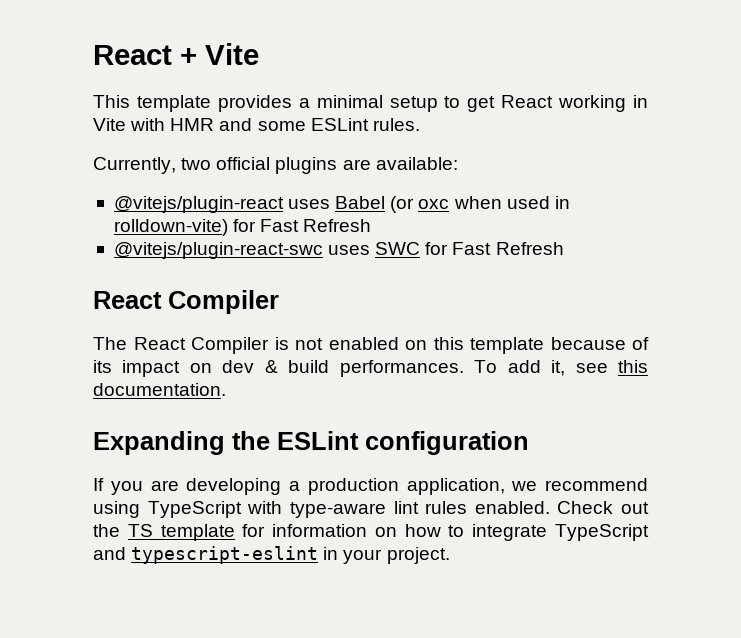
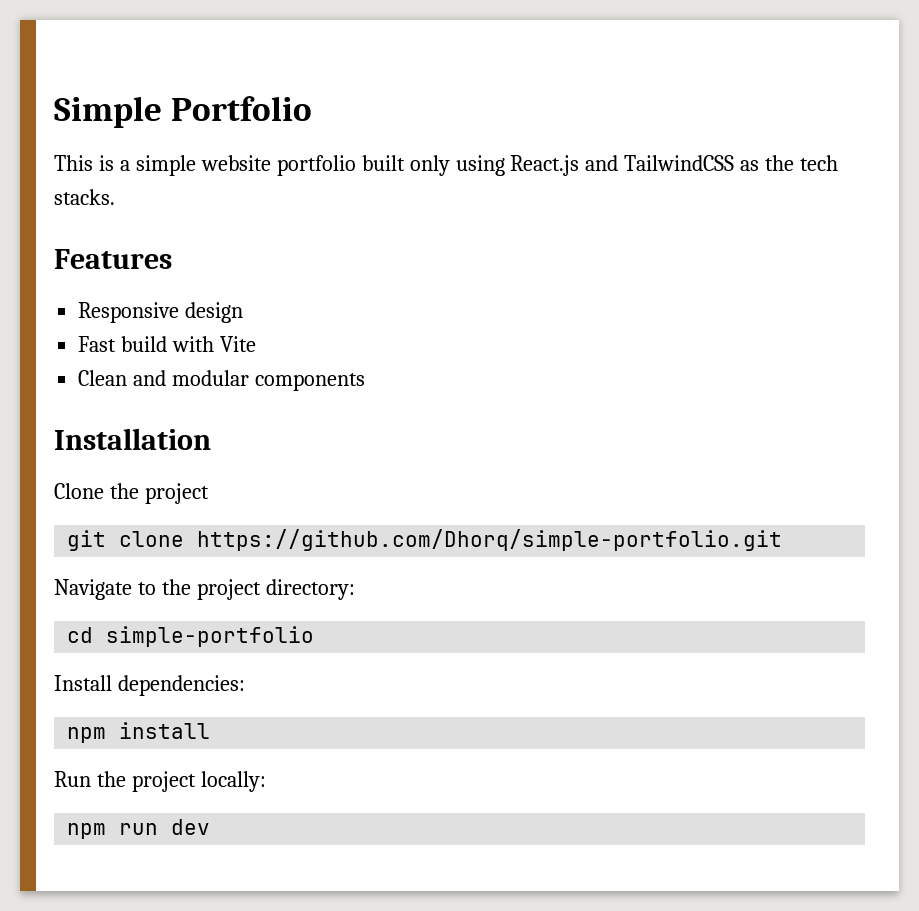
[93,43,259,65] [93,95,648,112] [93,118,420,131] [93,157,458,174] [113,196,570,213] [113,219,372,236] [113,242,564,259] [93,290,279,314] [93,337,649,354] [93,360,648,377] [93,383,226,396] [93,431,529,455] [93,478,648,495] [93,501,649,518] [93,524,649,541] [93,546,450,564] React + Vite // This template provides a minimal setup to get React working in Vite with HMR and some ESLint rules. // Currently, two official plugins are available: // @vitejs/plugin-react uses Babel (or oxc when used in rolldown-vite) for Fast Refresh // @vitejs/plugin-react-swc uses SWC for Fast Refresh // React Compiler // The React Compiler is not enabled on this template because of its impact on dev & build performances. To add it, see this documentation. // Expanding the ESLint configuration // If you are developing a production application, we recommend using TypeScript with type-aware lint rules enabled. Check out the TS template for information on how to integrate TypeScript and typescript-eslint in your project. -> [54,96,313,128] [54,155,839,176] [54,189,115,205] [54,249,172,269] [78,302,244,323] [78,336,257,352] [78,370,366,391] [54,428,211,450] [54,483,209,504] [67,529,783,551] [54,579,355,600] [67,626,315,647] [54,675,245,696] [67,722,211,743] [54,771,266,792] [67,819,211,839] Simple Portfolio // This is a simple website portfolio built only using React.js and TailwindCSS as the tech stacks. // Features // Responsive design // Fast build with Vite // Clean and modular components // Installation // Clone the project // git clone https://github.com/Dhorq/simple-portfolio.git // Navigate to the project directory: // cd simple-portfolio // Install dependencies: // npm install // Run the project locally: // npm run dev

